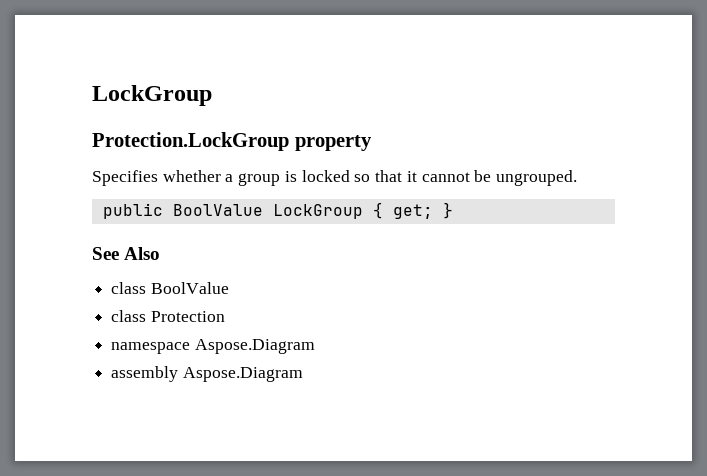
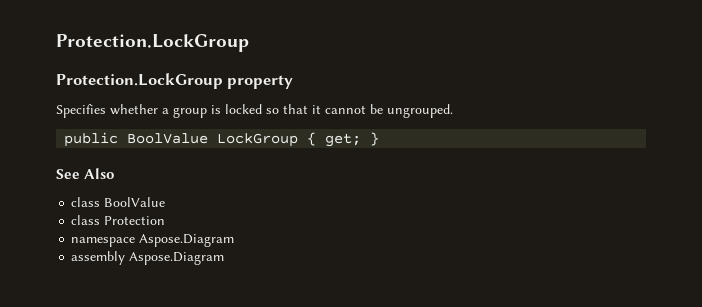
[92,85,212,106] LockGroup -> [56,34,249,52] Protection.LockGroup

